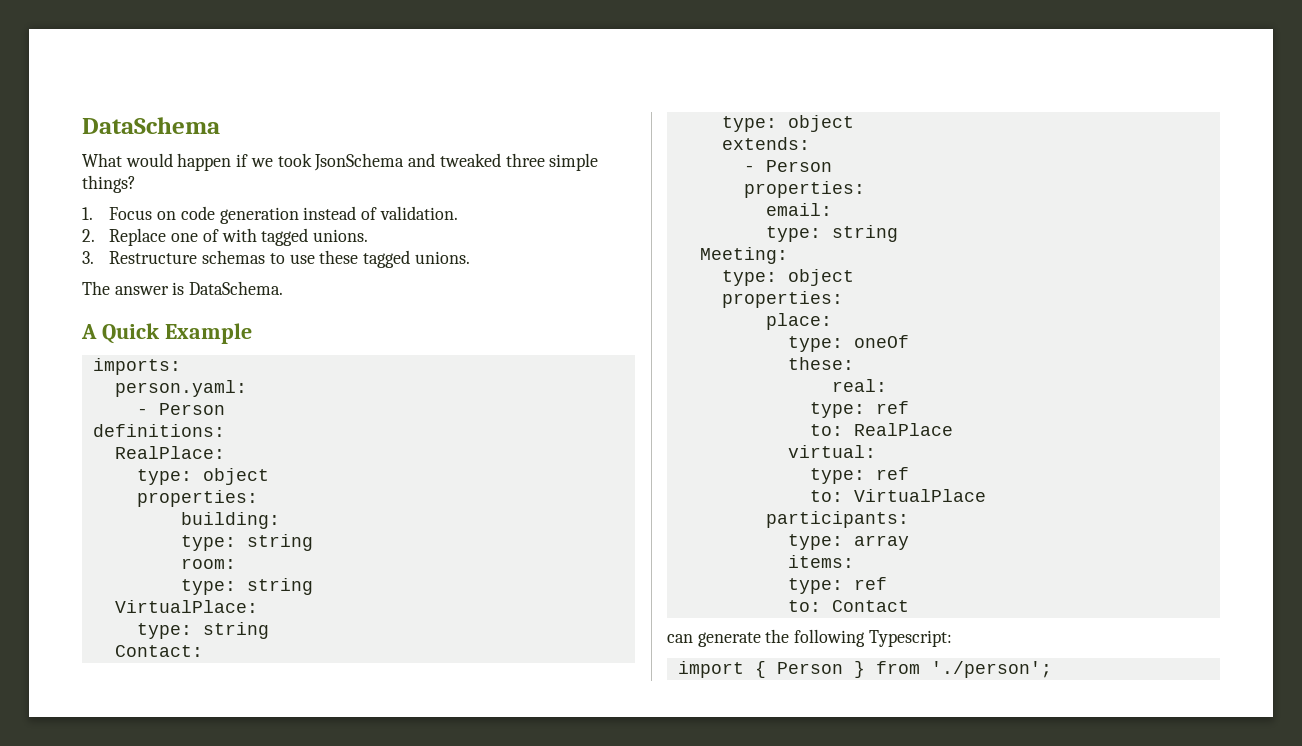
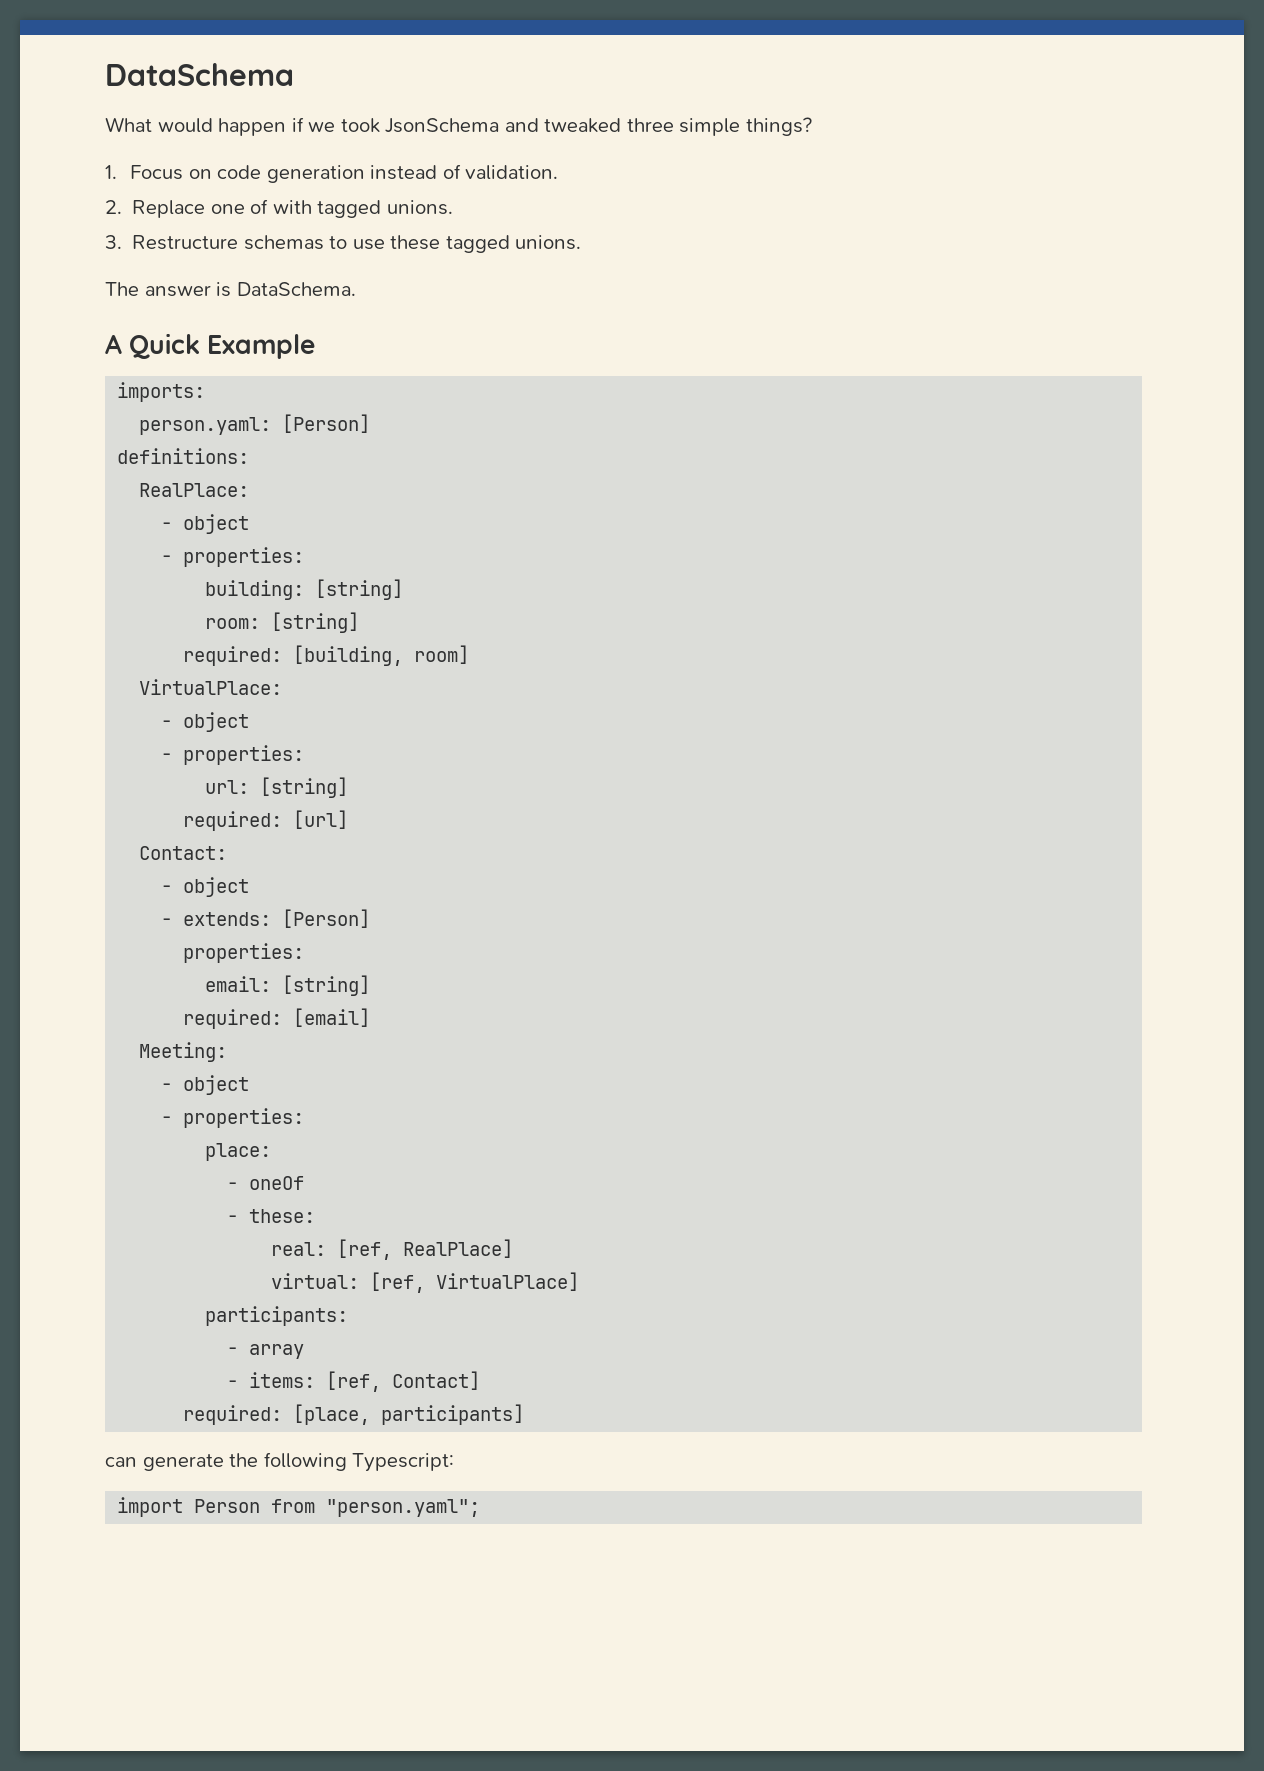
[136,403,225,415] // - Person -> [282,414,371,433] [Person]
[136,468,269,485] type: object // -> [161,514,250,534] [161,555,173,563] - object // -
[180,534,313,551] // type: string -> [315,579,404,600] [string]
[180,578,313,595] [114,600,258,613] [136,622,269,639] // type: string // VirtualPlace: // type: string -> [271,612,360,633] [183,645,470,666] [139,679,283,695] [161,712,250,732] [161,745,305,765] [205,777,349,798] [183,810,349,831] [string] // required: [building, room] // VirtualPlace: // - object // - properties: // url: [string] // required: [url]
[721,115,854,132] type: object // -> [161,877,250,897] [161,918,173,926] - object // -
[743,160,832,172] // - Person -> [282,909,371,928] [Person]
[765,225,898,242] // type: string -> [282,975,371,996] [183,1008,371,1029] [string] // required: [email]
[721,269,854,286] type: object // -> [161,1075,250,1095] [161,1116,173,1124] - object // -
[787,336,843,352] type: -> [227,1182,239,1190] -
(909, 341) none -> [227,1215,239,1223] -
[809,401,909,418] [809,423,953,436] [787,445,876,458] [809,467,909,484] [809,489,986,502] // type: ref // to: RealPlace // virtual: // type: ref // to: VirtualPlace -> [337,1239,514,1260] [271,1272,580,1293] [ref, RealPlace] // virtual: [ref, VirtualPlace]
[787,534,843,550] type: -> [227,1347,239,1355] -
(909, 542) none -> [227,1380,239,1388] -
[787,577,887,594] [787,600,909,612] // type: ref // to: Contact -> [326,1371,481,1392] [183,1404,525,1425] [ref, Contact] // required: [place, participants]
[754,661,1052,678] { Person } from './person'; -> [194,1499,481,1517] Person from "person.yaml";

